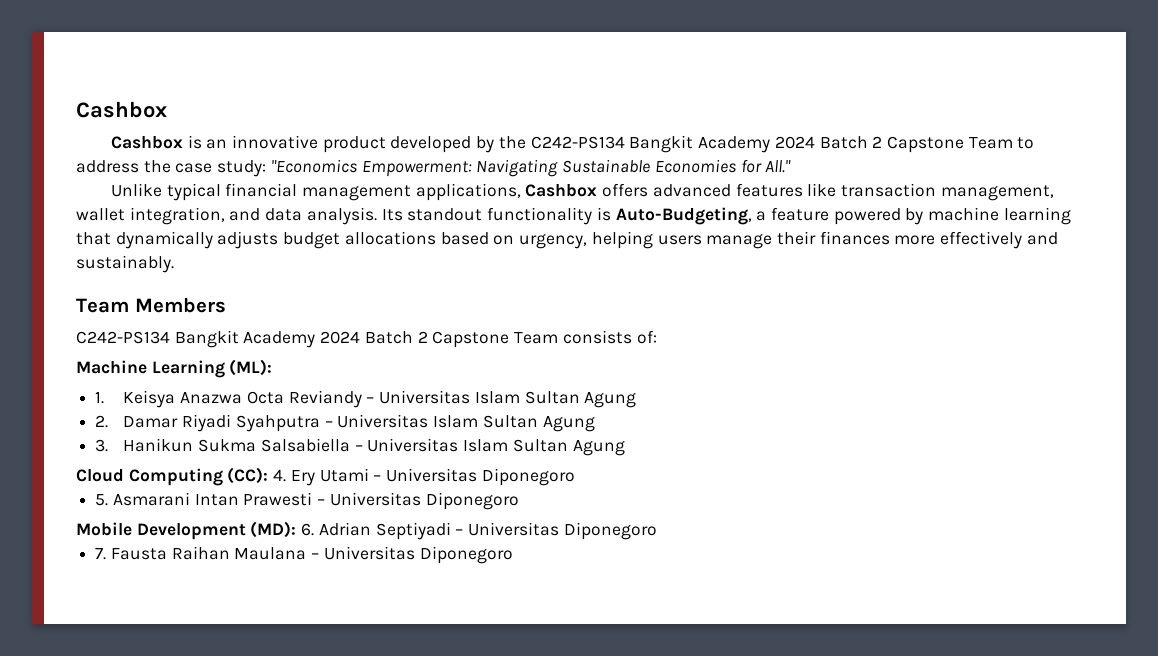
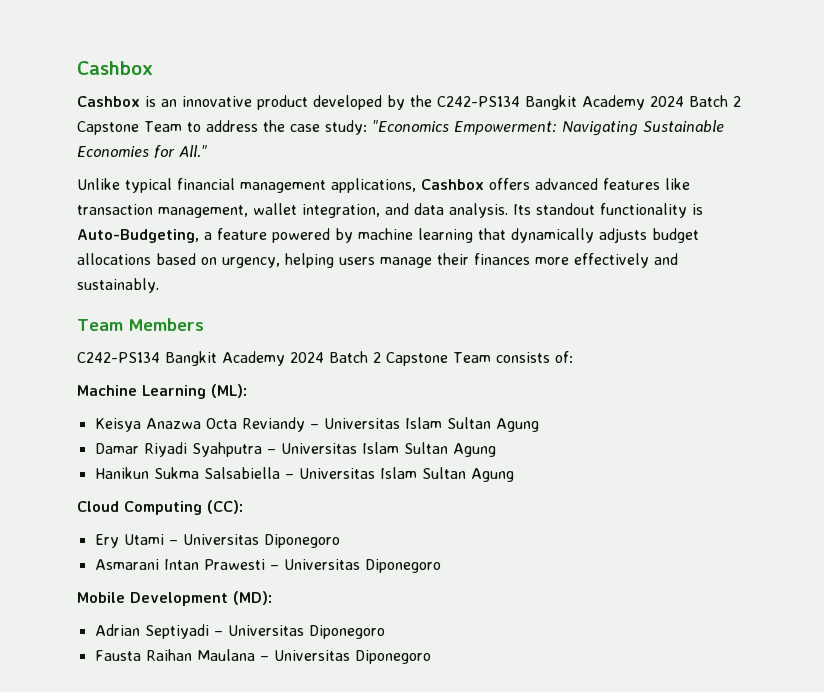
[95,391,105,404] 1. -> (247, 391) none
[95,415,109,428] 2. -> (539, 425) none
[95,439,109,452] 3. -> (496, 450) none
[273,469,287,482] 4. -> (243, 507) //
[95,494,109,506] 5. -> (340, 541) none
[301,523,315,536] 6. -> (272, 598) //
[95,548,107,560] 7. -> (385, 632) none

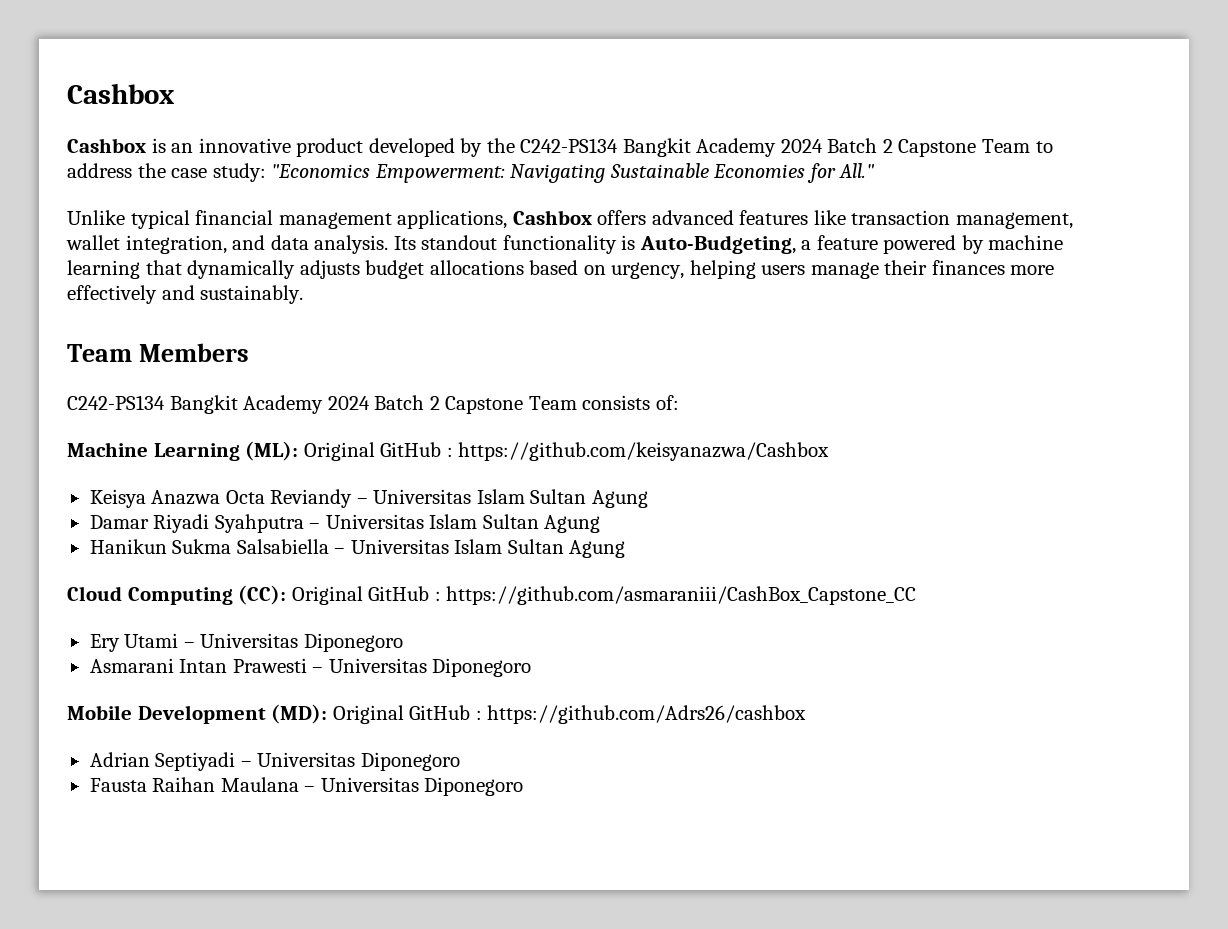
(247, 391) none -> [303,442,830,461] Original GitHub : https://github.com/keisyanazwa/Cashbox
(243, 507) none -> [291,586,917,605] Original GitHub : https://github.com/asmaraniii/CashBox_Capstone_CC
(272, 598) none -> [332,705,807,724] Original GitHub : https://github.com/Adrs26/cashbox

